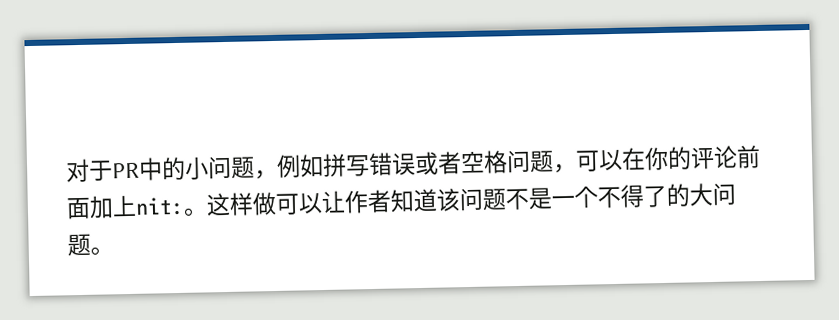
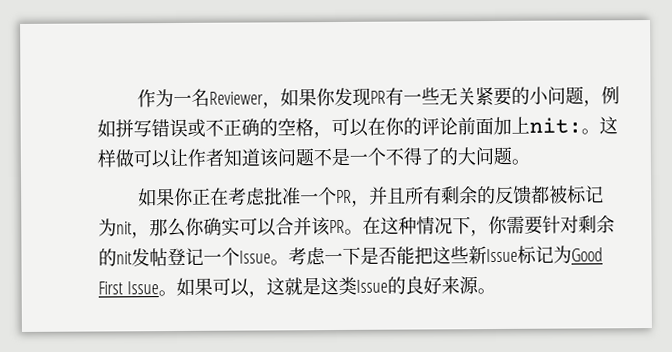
[65,157,163,183] 对于PR中 -> [136,86,512,109] 作为一名Reviewer，如果你发现PR有一些无关紧要
[437,149,554,175] 者空格问题 -> [205,118,314,137] 不正确的空格
(114, 250) none -> [137,185,604,207] [98,215,615,239] [98,245,603,267] [98,276,496,298] // 如果你正在考虑批准一个PR，并且所有剩余的反馈都被标记为nit，那么你确实可以合并该PR。在这种情况下，你需要针对剩余的nit发帖登记一个Issue。考虑一下是否能把这些新Issue标记为Good First Issue。如果可以，这就是这类Issue的良好来源。

